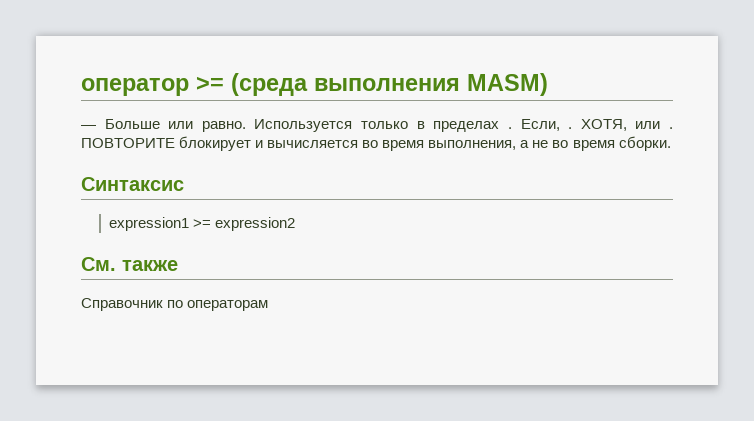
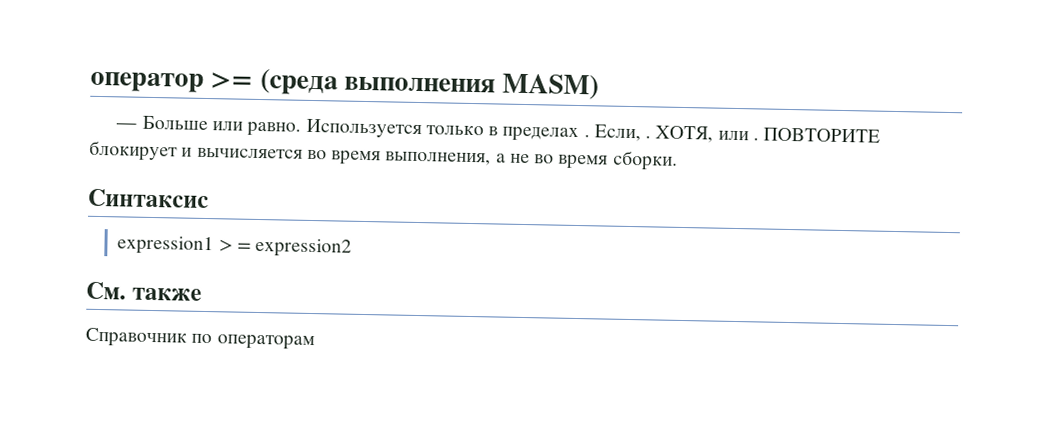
[193,219,212,228] >= -> [218,239,252,252] > =

